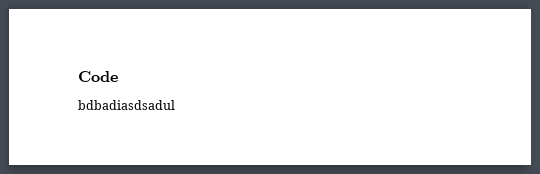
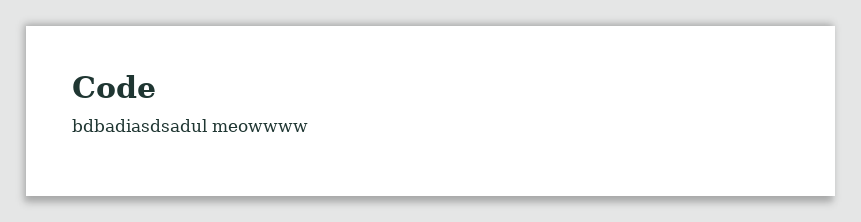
(175, 105) none -> [212,123,308,132] meowwww

